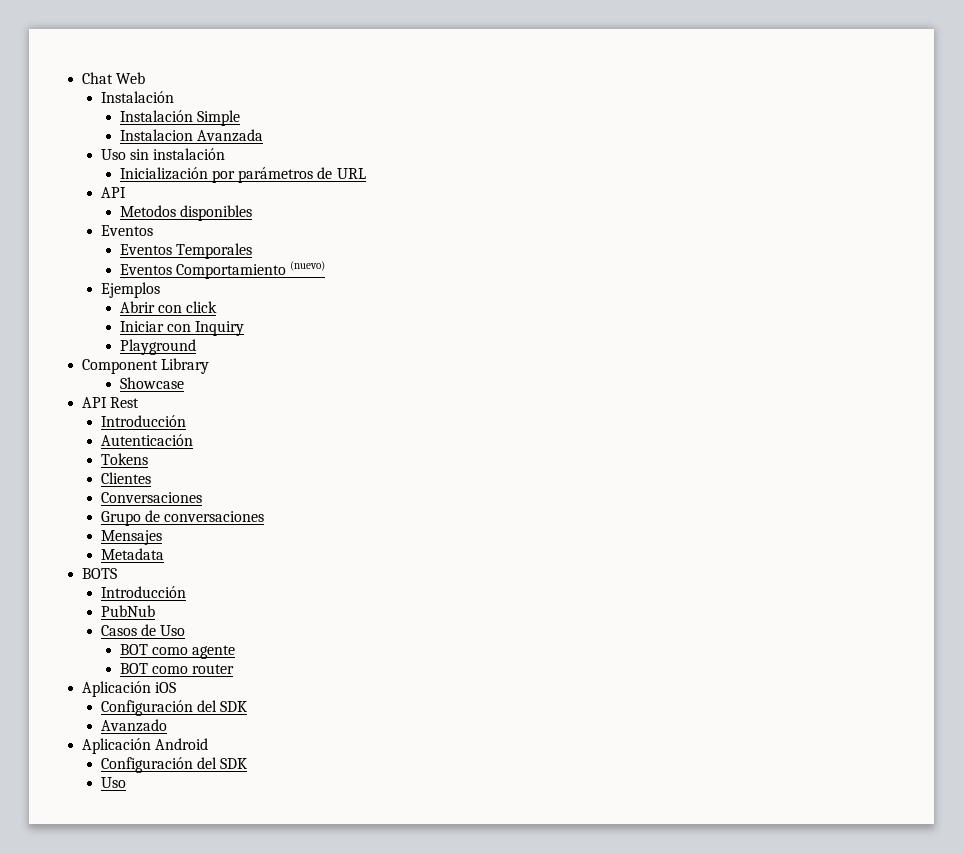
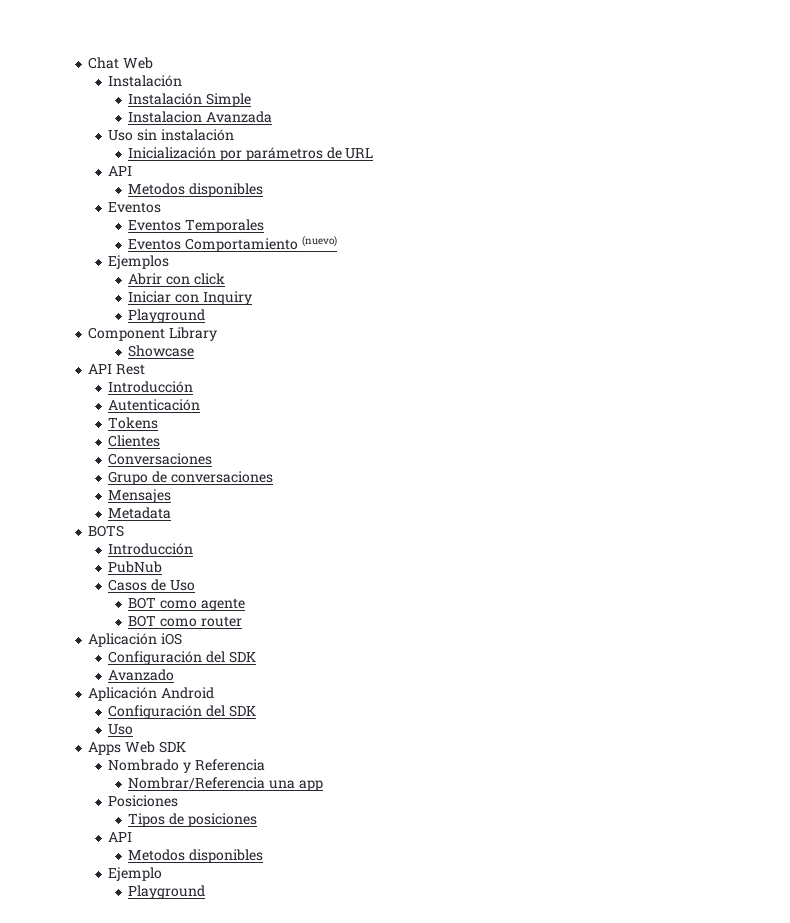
(126, 782) none -> [88,741,186,755] [108,759,265,773] [128,777,323,791] [108,795,179,807] [128,813,257,827] [108,832,133,842] [128,849,264,863] [108,867,163,881] [128,885,206,899] // Apps Web SDK // Nombrado y Referencia // Nombrar/Referencia una app // Posiciones // Tipos de posiciones // API // Metodos disponibles // Ejemplo // Playground

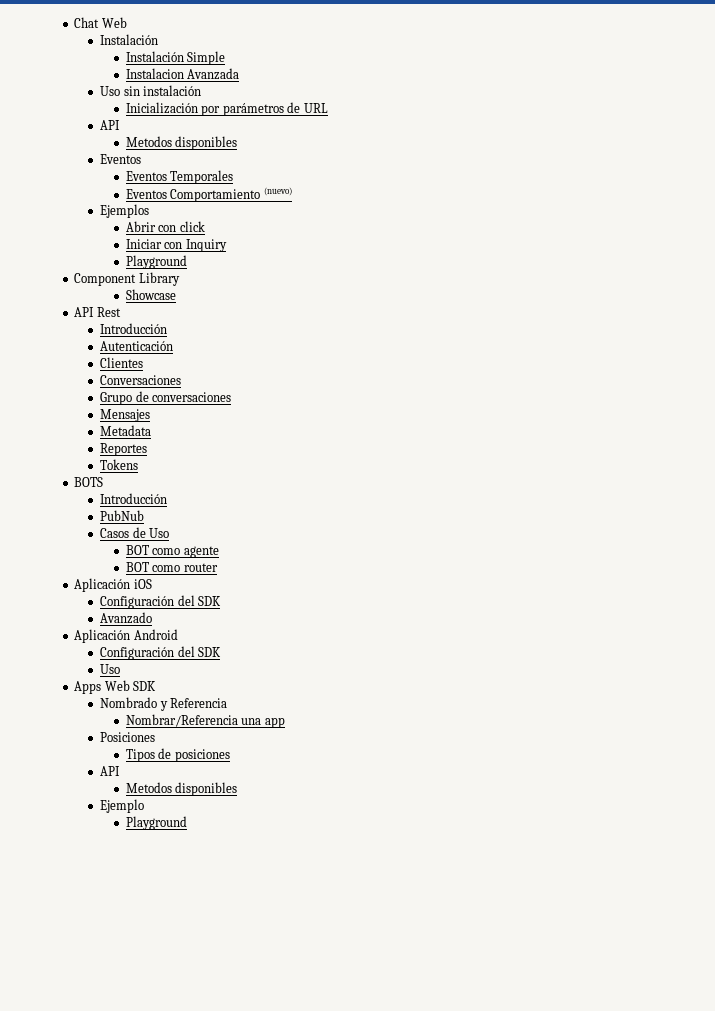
[108,417,159,429] // Tokens -> (174, 346) none
(172, 513) none -> [100,443,148,456] [100,459,139,470] // Reportes // Tokens

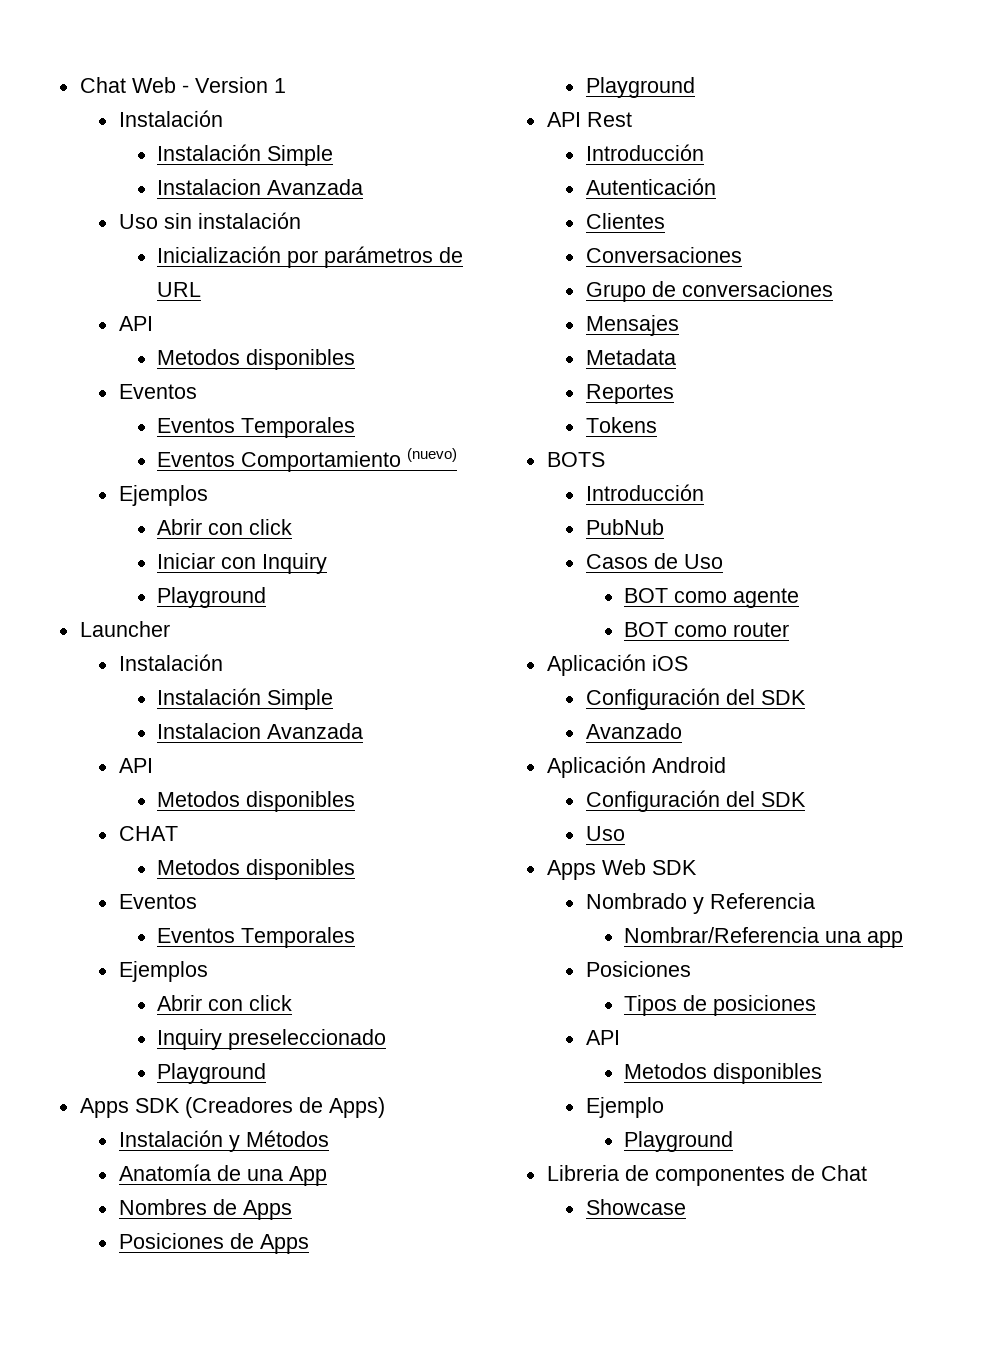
(127, 22) none -> [181,77,286,93] - Version 1
[74,272,180,286] [125,289,176,300] Component Library // Showcase -> [79,621,170,637] [118,654,223,671] [157,688,334,710] [157,723,364,739] [118,758,153,773] [157,791,356,812] [118,826,178,841] [157,859,356,880] [118,894,197,909] [157,927,356,948] [118,961,208,982] [157,995,293,1011] [157,1029,387,1050] [157,1063,267,1084] [79,1097,385,1118] [118,1130,329,1152] [118,1164,327,1186] [118,1199,292,1220] [118,1233,309,1254] [585,77,695,98] Launcher // Instalación // Instalación Simple // Instalacion Avanzada // API // Metodos disponibles // CHAT // Metodos disponibles // Eventos // Eventos Temporales // Ejemplos // Abrir con click // Inquiry preseleccionado // Playground // Apps SDK (Creadores de Apps) // Instalación y Métodos // Anatomía de una App // Nombres de Apps // Posiciones de Apps // Playground
(187, 823) none -> [546,1165,867,1186] [585,1199,686,1215] // Libreria de componentes de Chat // Showcase

